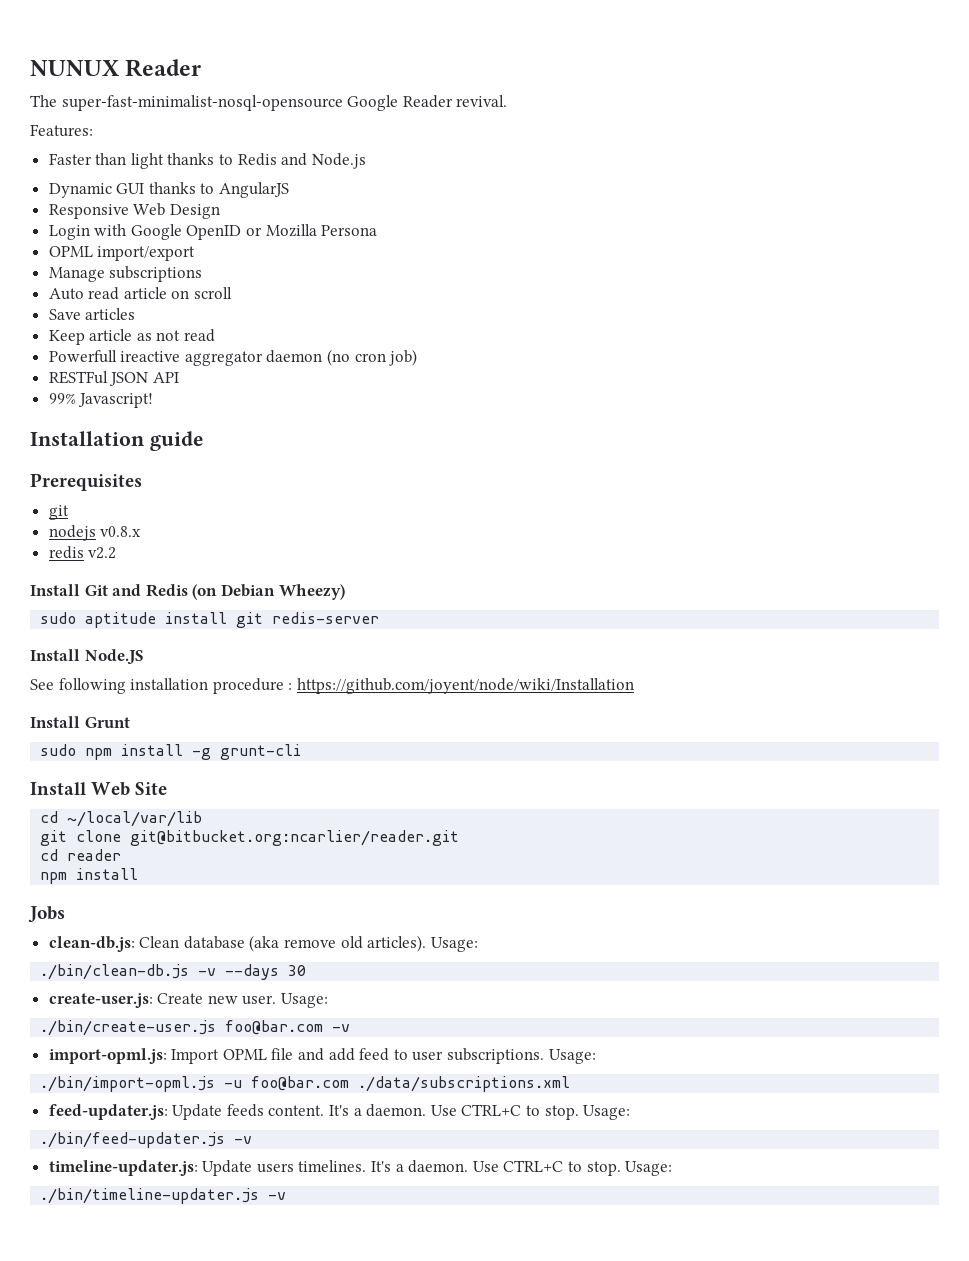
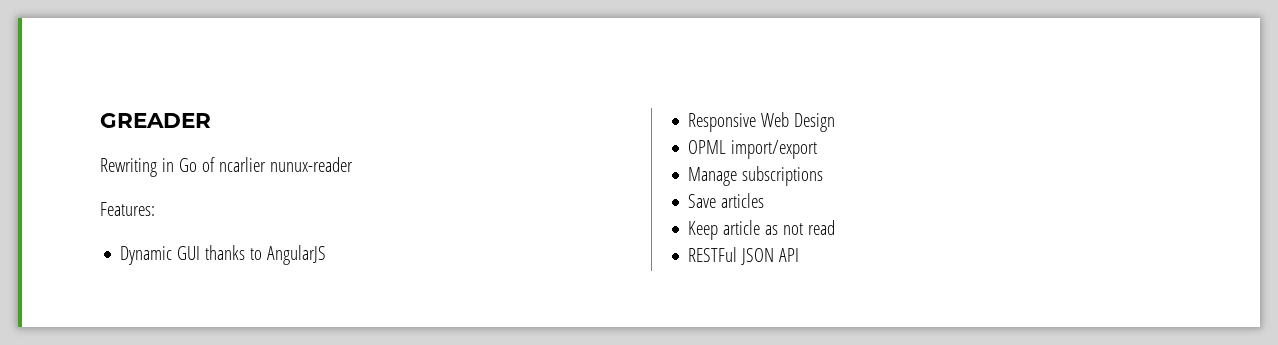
[30,59,202,77] [30,95,508,111] [30,124,93,137] [48,153,366,169] NUNUX Reader // The super-fast-minimalist-nosql-opensource Google Reader revival. // Features: // Faster than light thanks to Redis and Node.js -> [100,113,211,128] [100,157,353,177] [100,202,155,216] GREADER // Rewriting in Go of ncarlier nunux-reader // Features:
[48,224,378,240] // Login with Google OpenID or Mozilla Persona -> (836, 122) none
[48,287,233,300] // Auto read article on scroll -> (824, 176) none
[48,349,418,366] [48,371,179,386] [48,393,154,408] [30,431,204,451] [30,473,142,491] [48,505,69,520] [48,525,142,541] [48,546,117,559] [30,584,345,600] [40,612,380,628] [30,649,144,665] [30,678,634,694] [30,716,130,728] [40,744,302,760] [30,782,168,796] [40,811,203,827] [40,830,460,846] [40,849,122,861] [40,868,139,884] [28,906,65,923] [48,935,478,952] [40,964,307,980] [48,993,329,1008] [40,1020,351,1036] [48,1048,596,1064] [40,1076,571,1092] [48,1104,631,1120] [40,1132,253,1148] [48,1160,673,1176] [40,1188,287,1204] Powerfull ireactive aggregator daemon (no cron job) // RESTFul JSON API // 99% Javascript! // Installation guide // Prerequisites // git // nodejs v0.8.x // redis v2.2 // Install Git and Redis (on Debian Wheezy) // sudo aptitude install git redis-server // Install Node.JS // See following installation procedure : https://github.com/joyent/node/wiki/Installation // Install Grunt // sudo npm install -g grunt-cli // Install Web Site // cd ~/local/var/lib // git clone git@bitbucket.org:ncarlier/reader.git // cd reader // npm install // Jobs // clean-db.js: Clean database (aka remove old articles). Usage: // ./bin/clean-db.js -v --days 30 // create-user.js: Create new user. Usage: // ./bin/create-user.js foo@bar.com -v // import-opml.js: Import OPML file and add feed to user subscriptions. Usage: // ./bin/import-opml.js -u foo@bar.com ./data/subscriptions.xml // feed-updater.js: Update feeds content. It's a daemon. Use CTRL+C to stop. Usage: // ./bin/feed-updater.js -v // timeline-updater.js: Update users timelines. It's a daemon. Use CTRL+C to stop. Usage: // ./bin/timeline-updater.js -v -> [688,247,800,265] RESTFul JSON API

